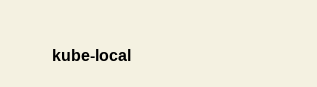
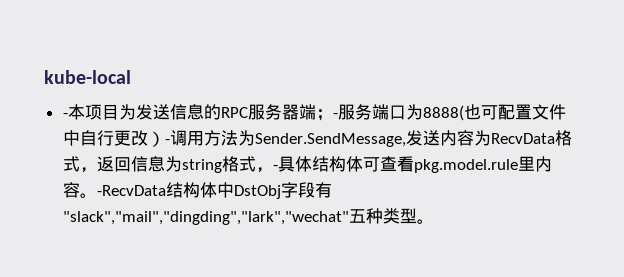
(131, 55) none -> [62,104,566,121] [62,130,572,147] [62,156,552,173] [62,182,332,199] [62,208,434,225] // -本项目为发送信息的RPC服务器端；-服务端口为8888(也可配置文件中自行更改）-调用方法为Sender.SendMessage,发送内容为RecvData格式，返回信息为string格式，-具体结构体可查看pkg.model.rule里内容。-RecvData结构体中DstObj字段有"slack","mail","dingding","lark","wechat"五种类型。

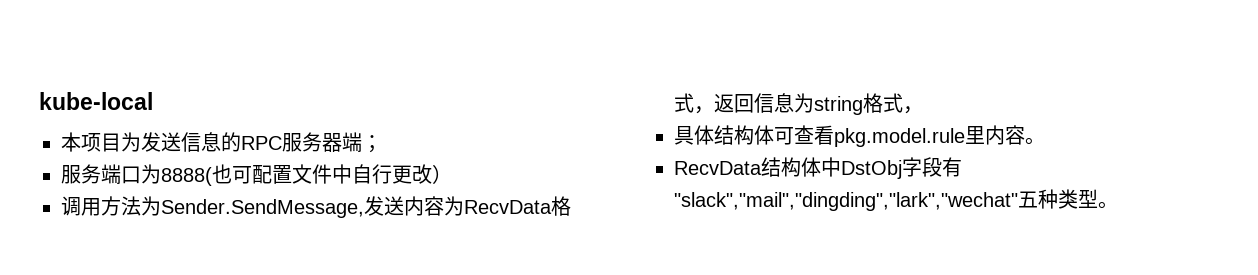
[62,113,68,118] - -> (153, 101) none
[332,113,338,118] - -> (382, 144) //
[164,139,170,144] - -> (452, 174) //
[272,165,278,170] - -> (923, 110) //
[96,185,166,196] -RecvData -> [674,161,762,175] // RecvData

